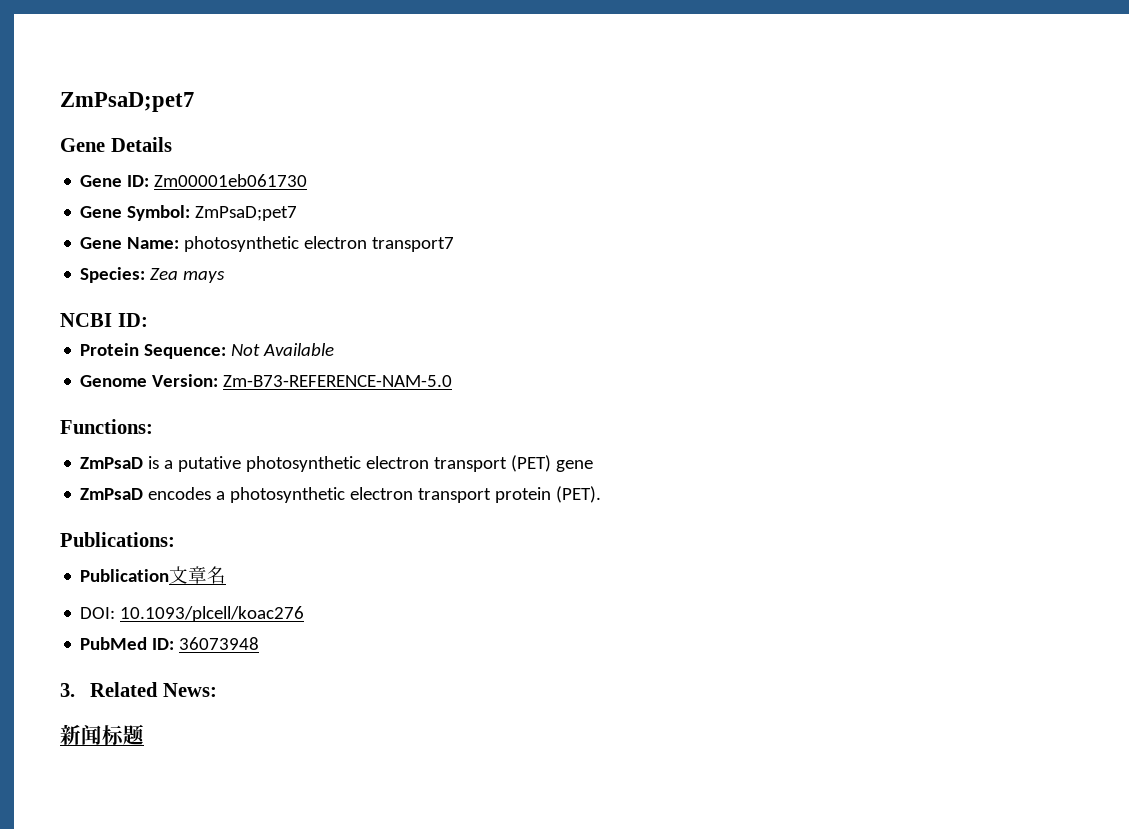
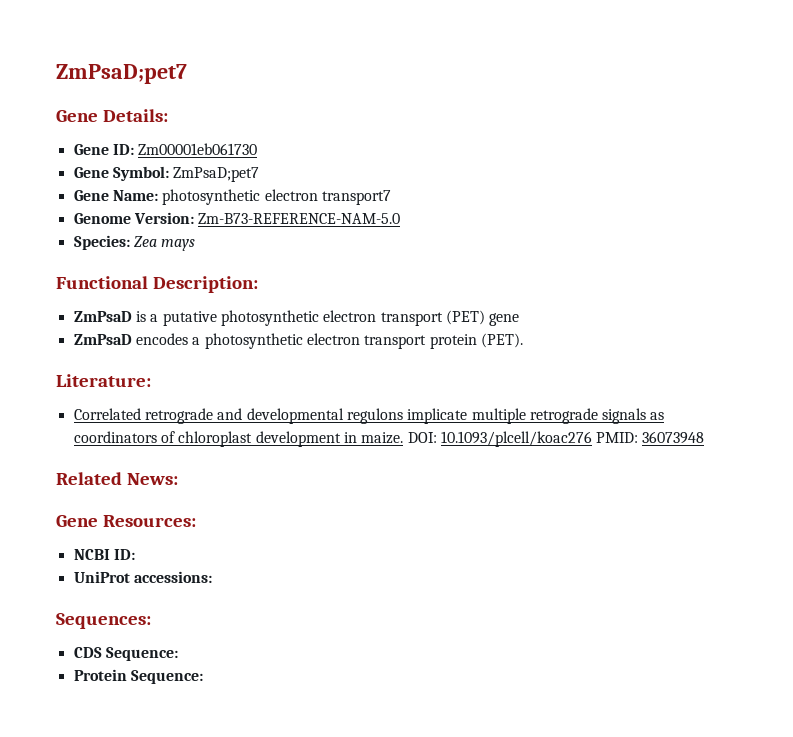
[60,92,194,112] [60,137,172,152] ZmPsaD;pet7 // Gene Details -> [56,64,187,84] [56,109,168,122] ZmPsaD;pet7 // Gene Details:
(455, 244) none -> [73,212,401,224] // Genome Version: Zm-B73-REFERENCE-NAM-5.0
[60,313,148,327] [80,343,335,359] [80,374,453,387] [60,419,153,434] NCBI ID: // Protein Sequence: Not Available // Genome Version: Zm-B73-REFERENCE-NAM-5.0 // Functions: -> [56,276,258,293] Functional Description:
[60,532,175,547] [80,566,227,584] Publications: // Publication文章名 // -> [56,374,151,387] [73,408,665,424] [73,431,404,447] Literature: // Correlated retrograde and developmental regulons implicate multiple retrograde signals as coordinators of chloroplast development in maize.
[80,637,175,650] // PubMed ID: -> [596,432,639,443] PMID:
[60,683,75,697] 3. -> (705, 437) none
[60,724,144,746] 新闻标题 -> [56,515,196,527] [73,549,135,560] [73,571,212,583] [56,613,151,629] [73,647,178,661] [73,669,203,684] Gene Resources: // NCBI ID: // UniProt accessions: // Sequences: // CDS Sequence: // Protein Sequence:

